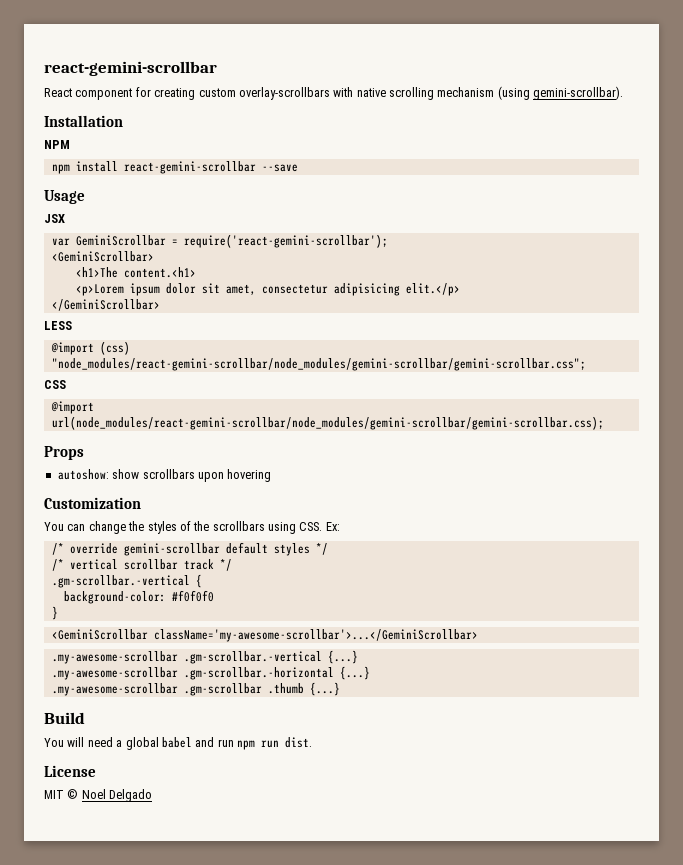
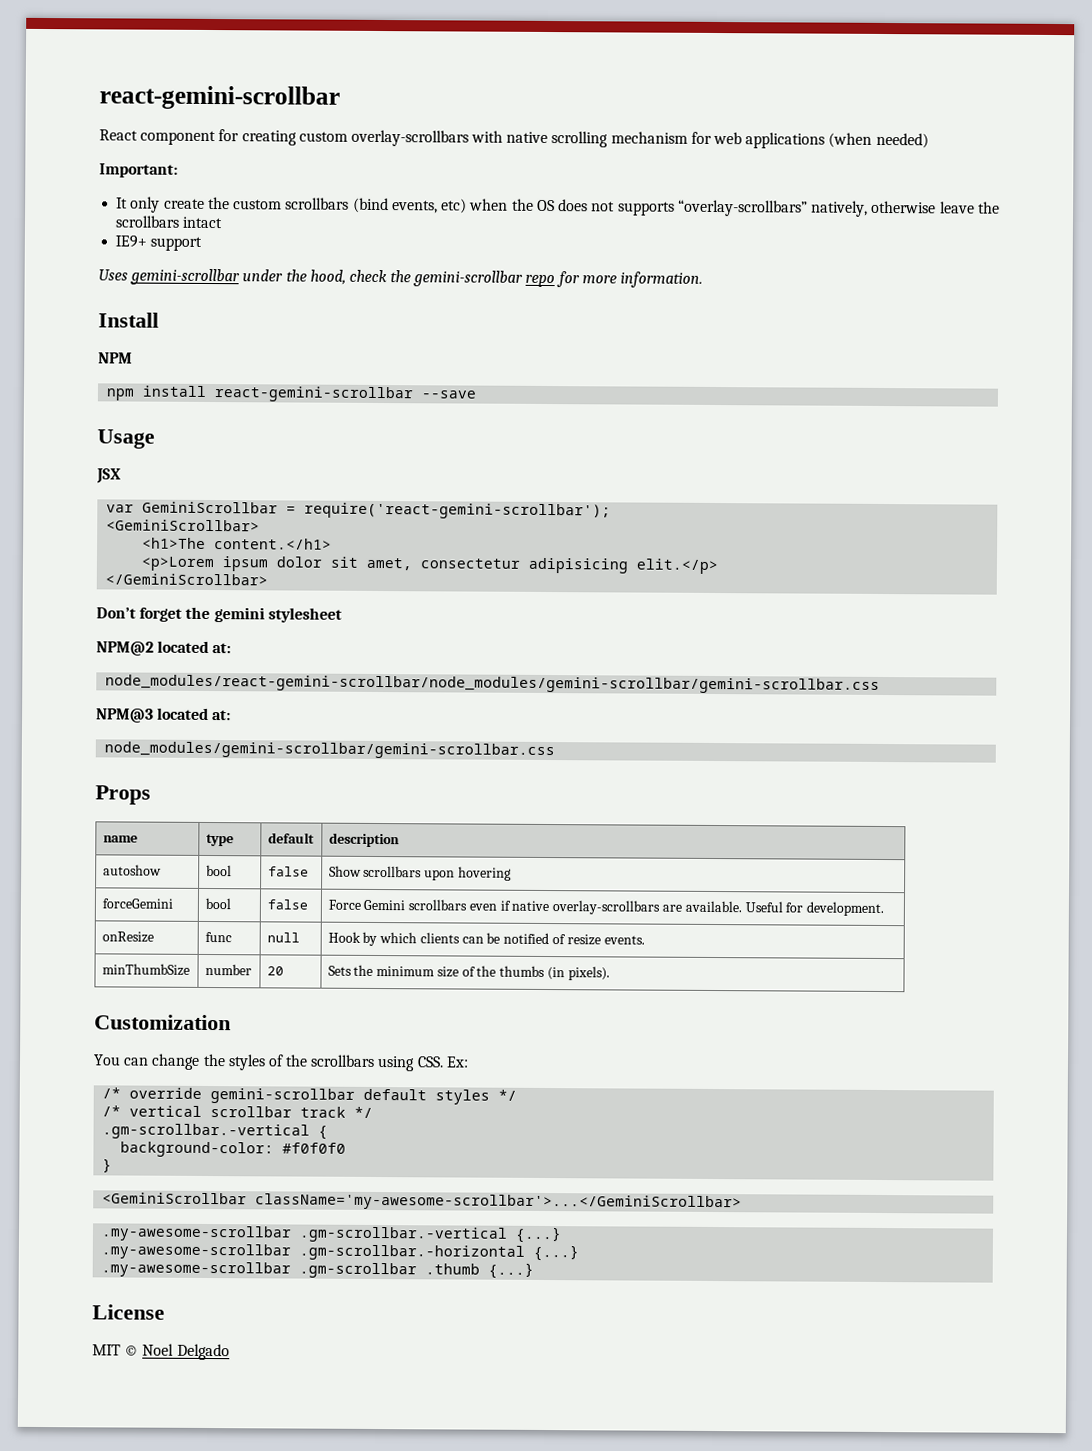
[497,86,624,100] [44,115,123,127] (using gemini-scrollbar). // Installation -> [690,131,929,149] [99,163,178,178] [116,196,1000,217] [115,215,224,229] [115,235,203,251] [98,268,704,288] [98,312,159,328] for web applications (when needed) // Important: // It only create the custom scrollbars (bind events, etc) when the OS does not supports “overlay-scrollbars” natively, otherwise leave the scrollbars intact // IE9+ support // Uses gemini-scrollbar under the hood, check the gemini-scrollbar repo for more information. // Install
[123,267,196,278] content.<h1> -> [214,538,333,550] content.</h1>
[44,321,72,330] [50,341,130,355] [51,358,586,371] [44,380,66,389] [50,401,94,414] [51,416,604,430] [44,446,84,460] [57,469,272,482] LESS // @import (css) "node_modules/react-gemini-scrollbar/node_modules/gemini-scrollbar/gemini-scrollbar.css"; // CSS // @import url(node_modules/react-gemini-scrollbar/node_modules/gemini-scrollbar/gemini-scrollbar.css); // Props // autoshow: show scrollbars upon hovering -> [96,606,342,623] [96,640,232,656] [105,674,881,694] [96,707,232,723] [104,741,556,760] [95,785,151,805] [102,835,138,843] [205,833,234,847] [267,832,315,844] [328,832,400,848] [102,864,162,876] [205,864,232,877] [267,866,309,877] [328,865,512,881] [101,898,173,909] [204,897,231,910] [266,899,308,910] [327,899,885,917] [101,931,154,943] [204,931,232,943] [266,932,300,943] [327,931,645,947] [101,963,190,976] [204,963,252,976] [266,966,284,976] [327,964,610,981] Don’t forget the gemini stylesheet // NPM@2 located at: // node_modules/react-gemini-scrollbar/node_modules/gemini-scrollbar/gemini-scrollbar.css // NPM@3 located at: // node_modules/gemini-scrollbar/gemini-scrollbar.css // Props // name | type | default | description // autoshow | bool | false | Show scrollbars upon hovering // forceGemini | bool | false | Force Gemini scrollbars even if native overlay-scrollbars are available. Useful for development. // onResize | func | null | Hook by which clients can be notified of resize events. // minThumbSize | number | 20 | Sets the minimum size of the thumbs (in pixels).
[44,712,85,724] [44,737,312,750] // Build // You will need a global babel and run npm run dist. -> (535, 1270) none

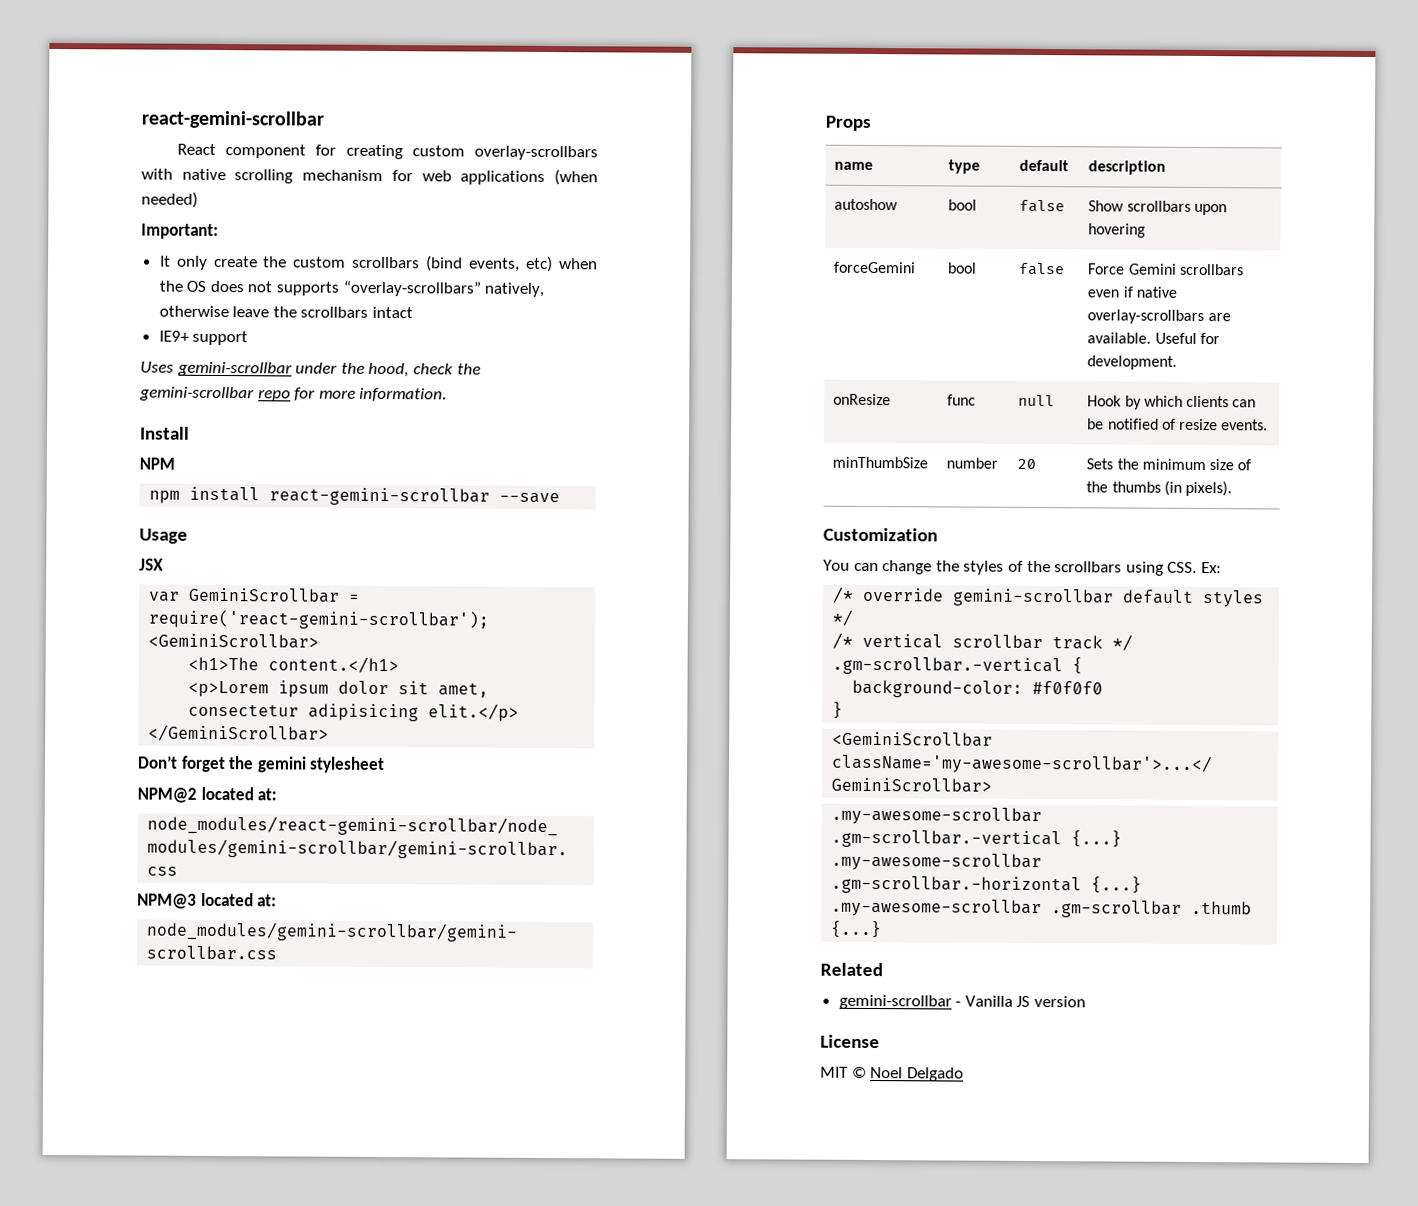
(535, 1270) none -> [820,962,883,977] [838,994,1087,1010] // Related // gemini-scrollbar - Vanilla JS version

